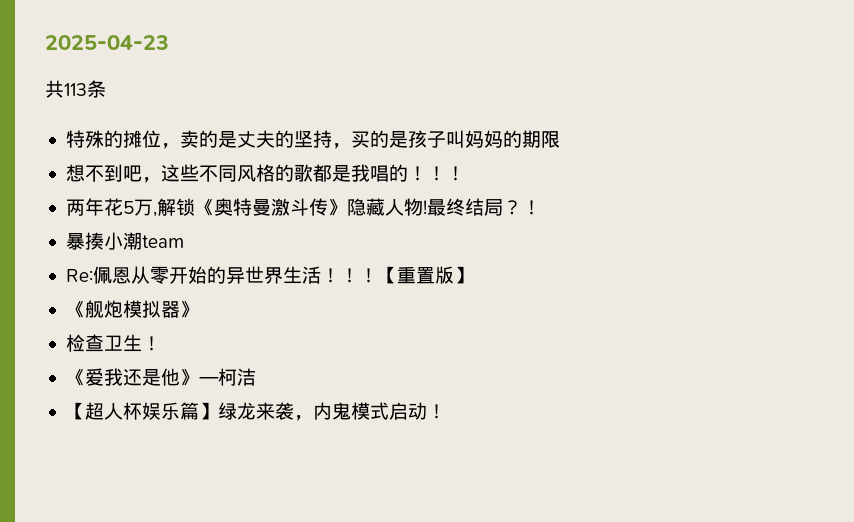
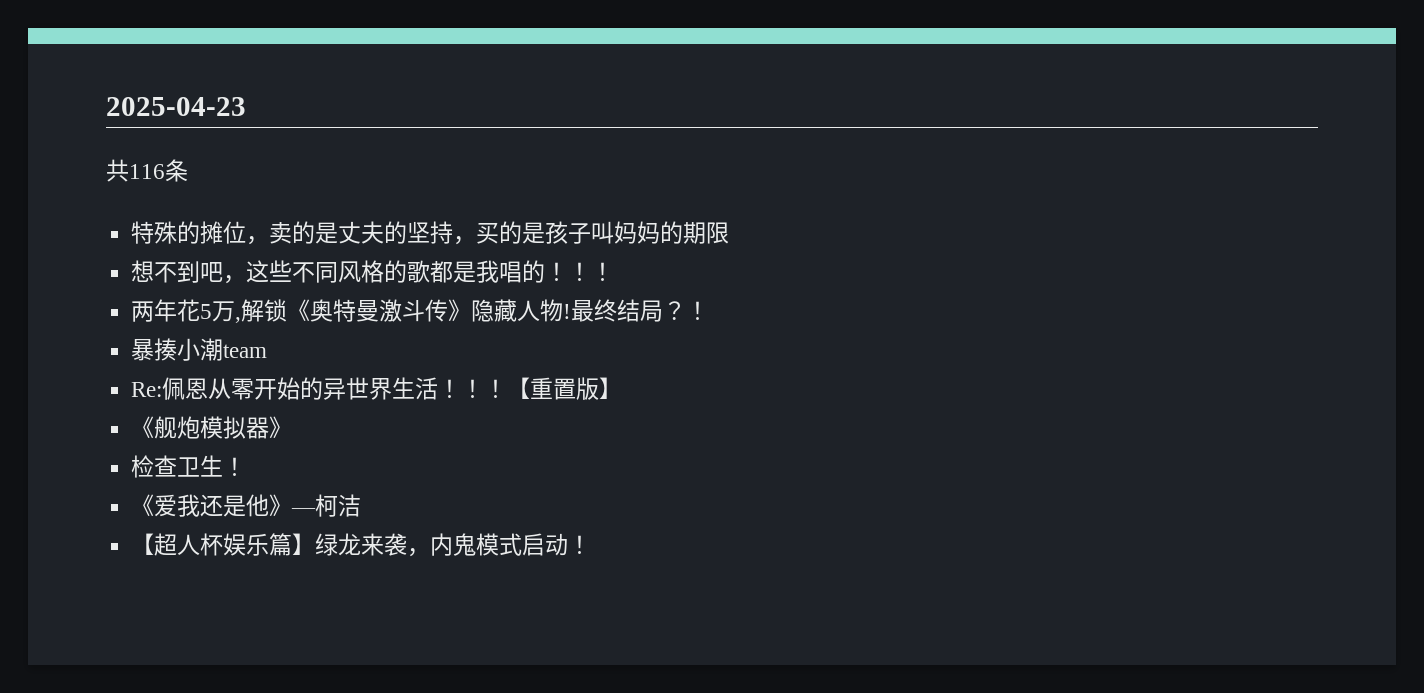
[64,83,87,96] 113 -> [129,164,165,179] 116

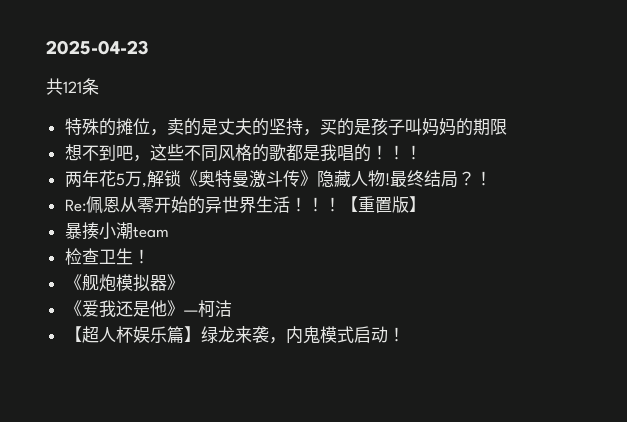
[129,164,165,179] 116 -> [63,81,82,93] 121
[131,338,268,361] // 暴揍小潮team -> (492, 178) none
(623, 388) none -> [64,222,169,240] [64,248,150,265] // 暴揍小潮team // 检查卫生！
[131,455,247,478] // 检查卫生！ -> (184, 282) none

